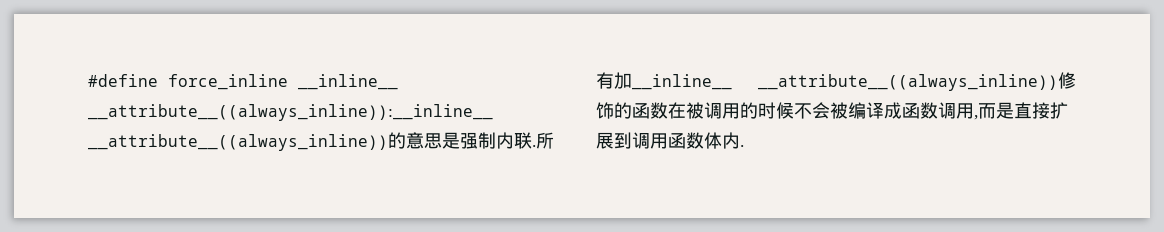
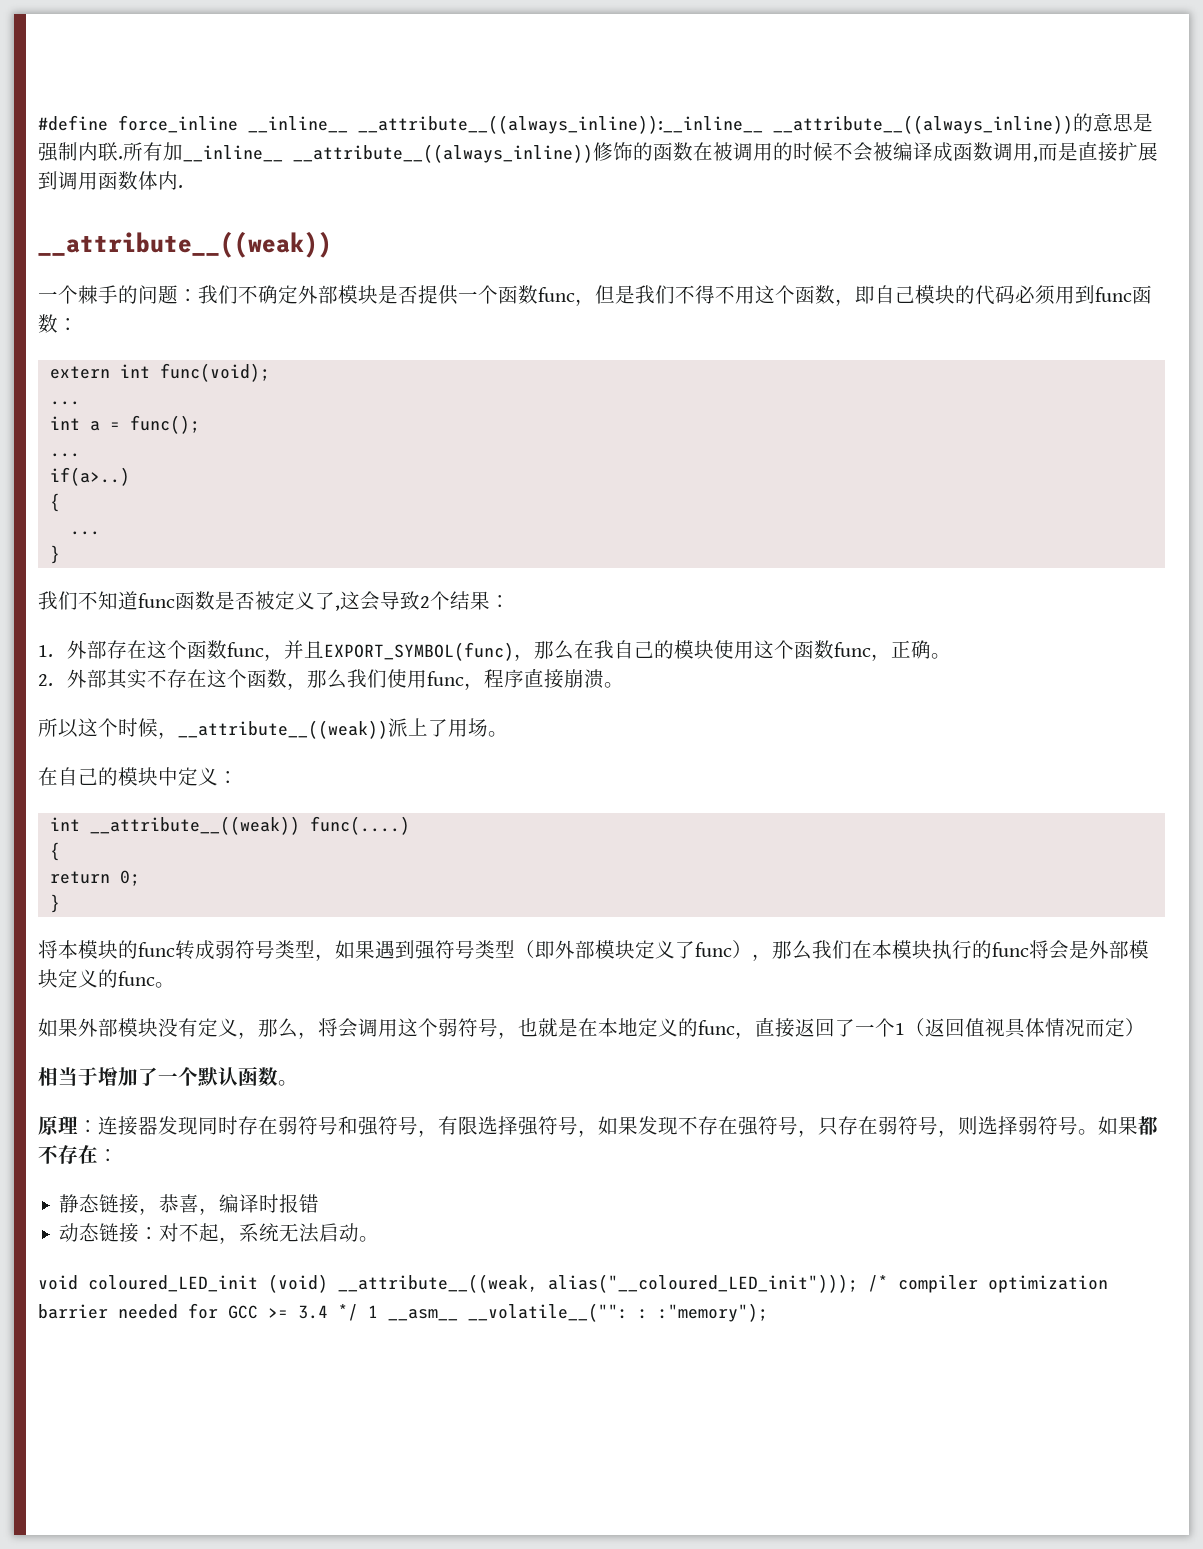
(744, 146) none -> [38,231,332,258] [38,285,1152,306] [38,314,78,333] [49,363,270,382] [49,401,80,405] [49,415,200,434] [49,453,80,457] [49,467,130,486] [49,493,60,512] [69,531,100,535] [49,545,60,564] [38,591,510,611] [38,640,952,661] [38,668,625,690] [38,718,508,739] [38,767,238,786] [49,816,410,835] [49,842,60,861] [49,870,140,886] [49,894,60,913] [38,940,1149,961] [38,969,175,988] [38,1017,1145,1039] [38,1066,298,1087] [38,1116,1158,1137] [38,1145,118,1164] [59,1194,320,1215] [59,1223,380,1244] [38,1274,1108,1293] [38,1303,768,1322] // __attribute__((weak)) // 一个棘手的问题：我们不确定外部模块是否提供一个函数func，但是我们不得不用这个函数，即自己模块的代码必须用到func函数： // extern int func(void); // ... // int a = func(); // ... // if(a>..) // { // ... // } // 我们不知道func函数是否被定义了,这会导致2个结果： // 1.外部存在这个函数func，并且EXPORT_SYMBOL(func)，那么在我自己的模块使用这个函数func，正确。 // 2.外部其实不存在这个函数，那么我们使用func，程序直接崩溃。 // 所以这个时候，__attribute__((weak))派上了用场。 // 在自己的模块中定义： // int __attribute__((weak)) func(....) // { // return 0; // } // 将本模块的func转成弱符号类型，如果遇到强符号类型（即外部模块定义了func），那么我们在本模块执行的func将会是外部模块定义的func。 // 如果外部模块没有定义，那么，将会调用这个弱符号，也就是在本地定义的func，直接返回了一个1（返回值视具体情况而定） // 相当于增加了一个默认函数。 // 原理：连接器发现同时存在弱符号和强符号，有限选择强符号，如果发现不存在强符号，只存在弱符号，则选择弱符号。如果都不存在： // 静态链接，恭喜，编译时报错 // 动态链接：对不起，系统无法启动。 // void coloured_LED_init (void) __attribute__((weak, alias("__coloured_LED_init"))); /* compiler optimization barrier needed for GCC >= 3.4 */ 1 __asm__ __volatile__("": : :"memory");

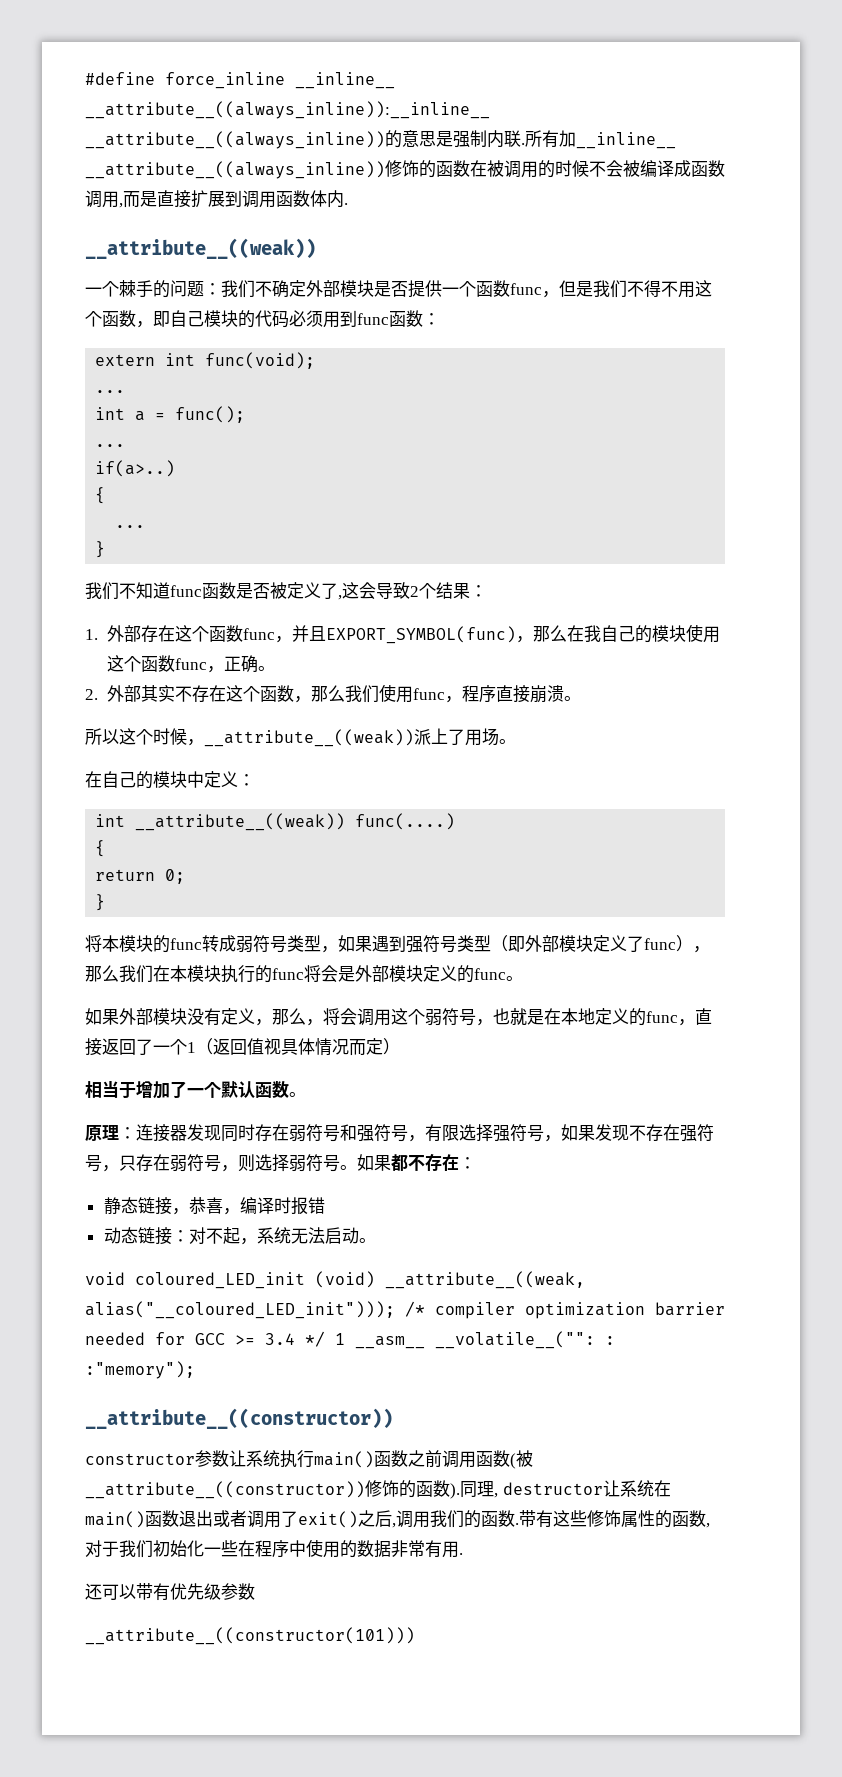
(768, 1312) none -> [85,1408,393,1429] [85,1450,533,1469] [85,1480,671,1499] [85,1510,710,1528] [85,1539,463,1558] [85,1583,255,1601] [85,1627,415,1645] // __attribute__((constructor)) // constructor参数让系统执行main()函数之前调用函数(被__attribute__((constructor))修饰的函数).同理, destructor让系统在main()函数退出或者调用了exit()之后,调用我们的函数.带有这些修饰属性的函数,对于我们初始化一些在程序中使用的数据非常有用. // 还可以带有优先级参数 // __attribute__((constructor(101)))

